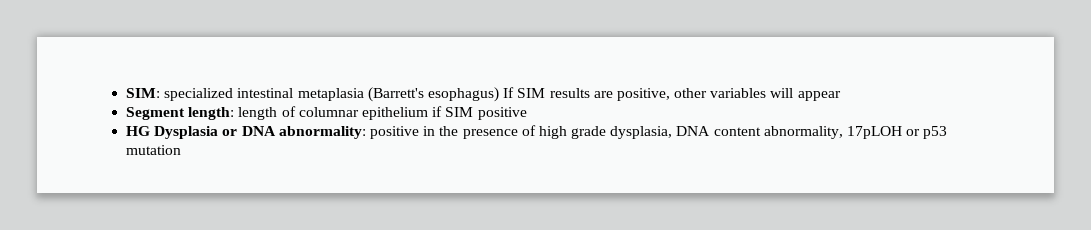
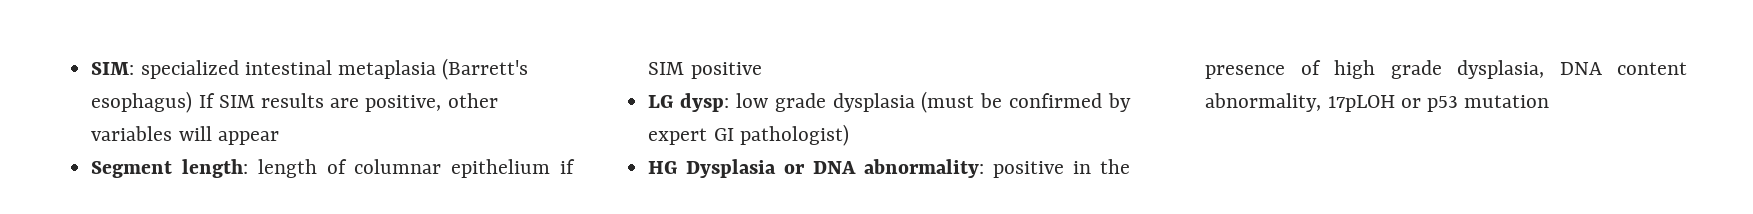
(527, 113) none -> [648,91,1131,113] [648,124,849,146] // LG dysp: low grade dysplasia (must be confirmed by expert GI pathologist)

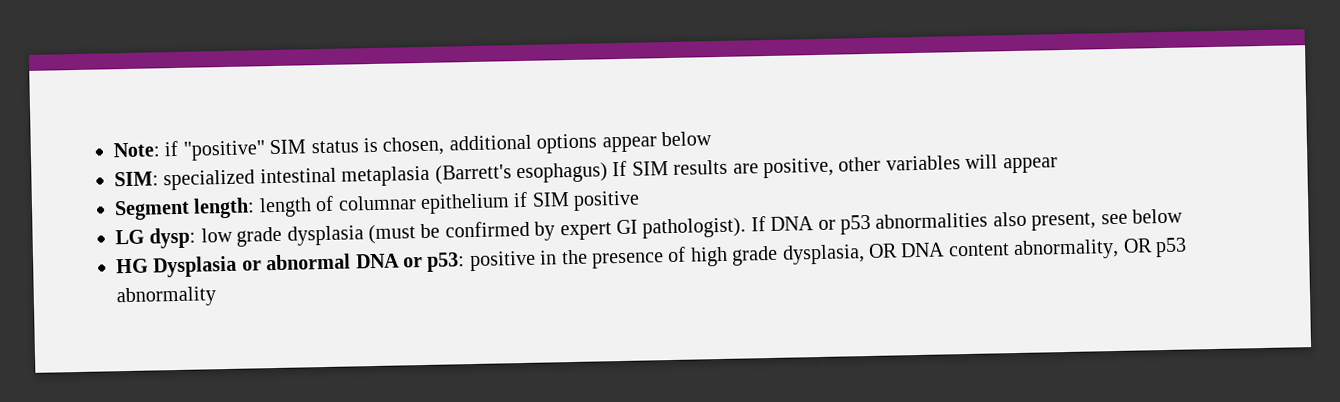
(91, 68) none -> [113,131,712,161] Note: if "positive" SIM status is chosen, additional options appear below //
[739,124,849,146] pathologist) -> [642,208,1183,239] pathologist). If DNA or p53 abnormalities also present, see below
[813,159,985,178] DNA abnormality: -> [266,252,466,272] abnormal DNA or p53:
(1545, 69) none -> [867,243,898,258] OR
[1327,95,1550,112] 17pLOH or p53 mutation -> [1122,237,1187,258] [116,286,217,308] OR p53 abnormality

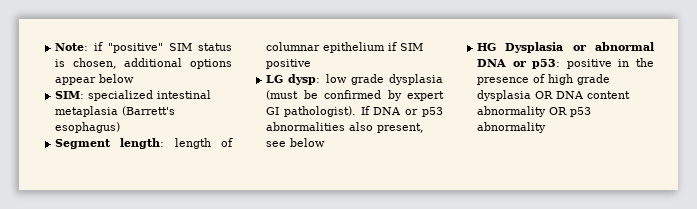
[612,154,1058,179] If SIM results are positive, other variables will appear -> (121, 127) none
[781,244,865,265] dysplasia, -> [477,90,532,101] dysplasia
[1013,238,1120,261] abnormality, -> [477,106,547,117] abnormality

